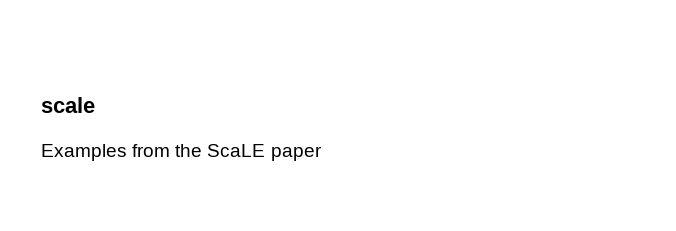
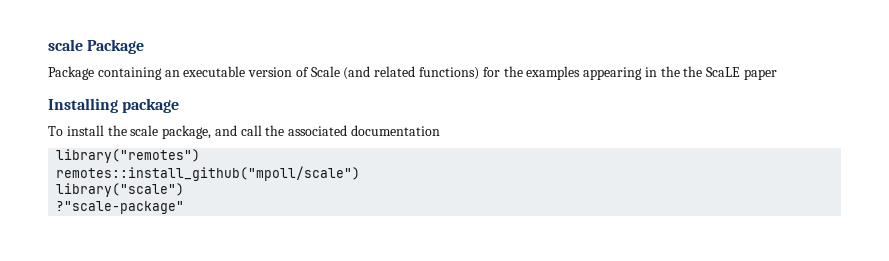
[41,97,95,113] [41,144,322,161] scale // Examples from the ScaLE paper -> [48,39,145,54] [48,66,778,80] [48,98,180,113] [48,125,441,139] [56,149,201,163] [56,166,361,181] [56,183,185,197] [56,201,185,214] scale Package // Package containing an executable version of Scale (and related functions) for the examples appearing in the the ScaLE paper // Installing package // To install the scale package, and call the associated documentation // library("remotes") // remotes::install_github("mpoll/scale") // library("scale") // ?"scale-package"

